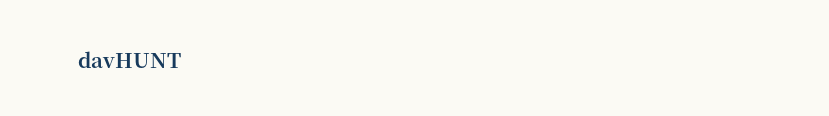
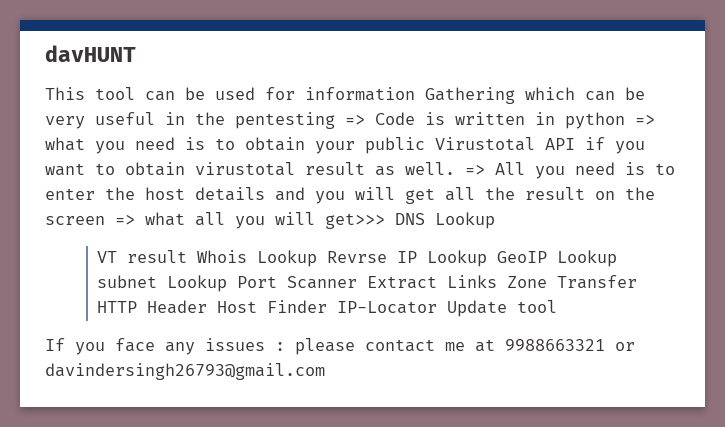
(181, 59) none -> [45,87,645,104] [45,112,655,129] [45,137,645,154] [45,162,675,179] [45,187,655,204] [45,212,495,229] [97,250,618,267] [97,275,638,292] [97,300,558,317] [45,338,635,355] [45,363,325,380] // This tool can be used for information Gathering which can be very useful in the pentesting => Code is written in python => what you need is to obtain your public Virustotal API if you want to obtain virustotal result as well. => All you need is to enter the host details and you will get all the result on the screen => what all you will get>>> DNS Lookup // VT result Whois Lookup Revrse IP Lookup GeoIP Lookup subnet Lookup Port Scanner Extract Links Zone Transfer HTTP Header Host Finder IP-Locator Update tool // If you face any issues : please contact me at 9988663321 or davindersingh26793@gmail.com

